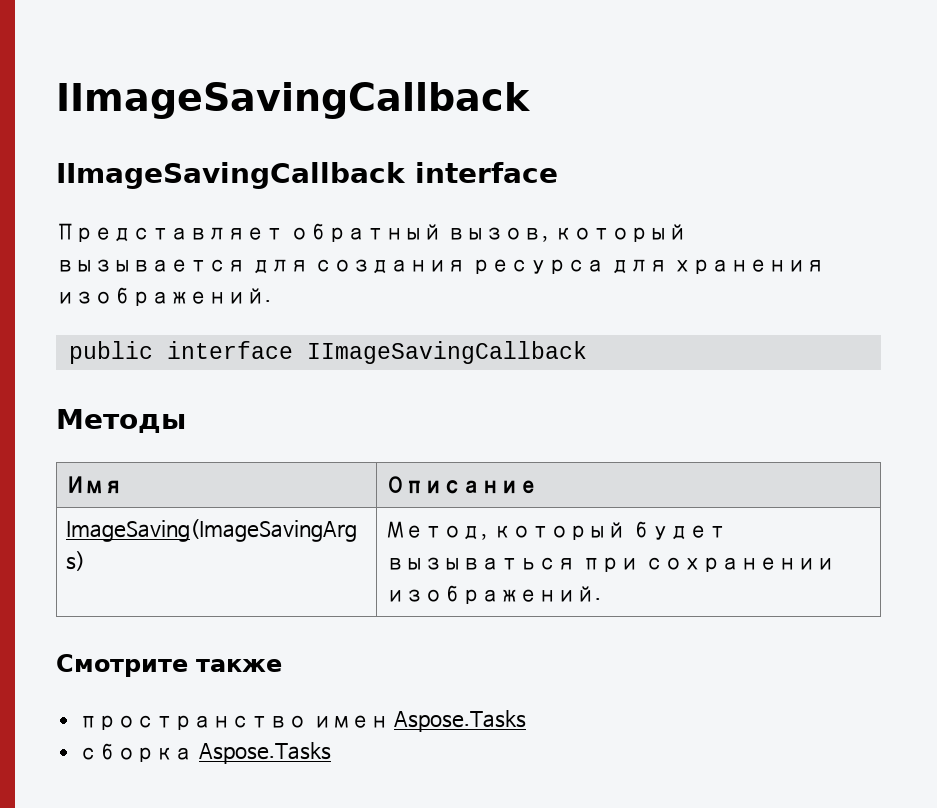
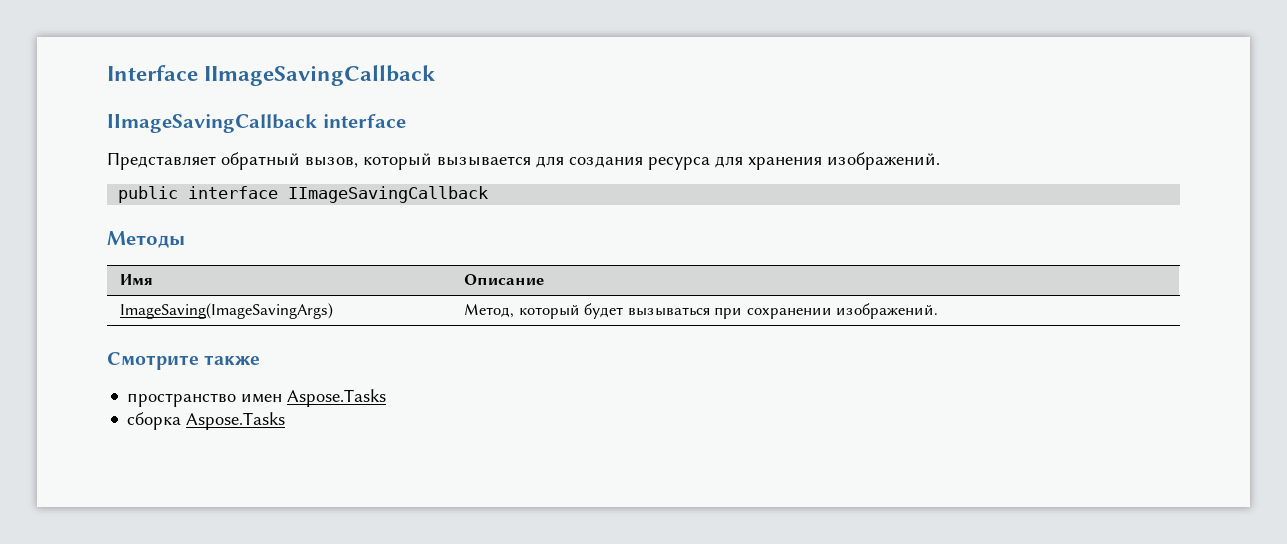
(56, 100) none -> [107,65,198,81] Interface

